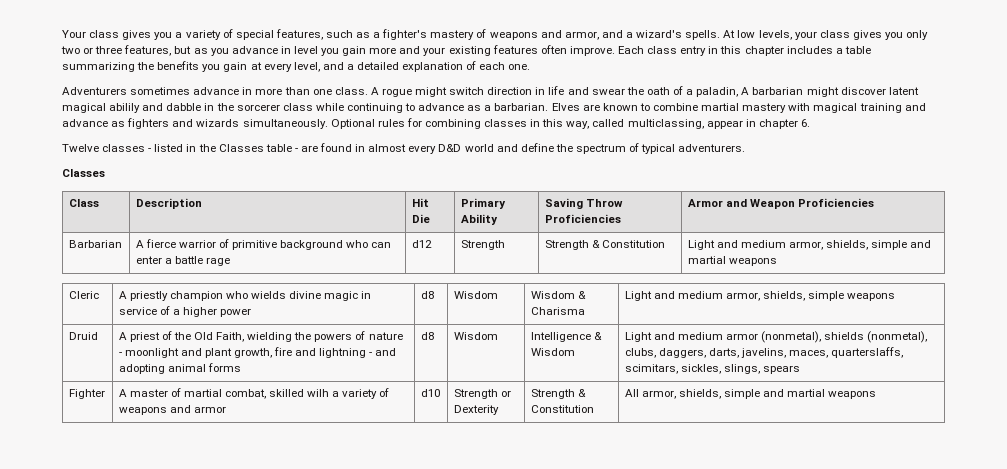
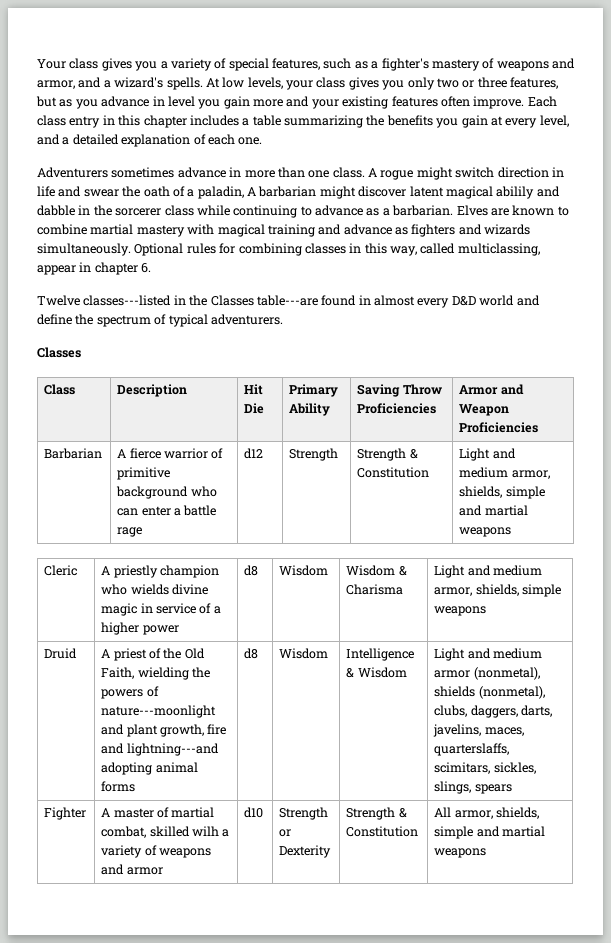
[102,144,318,152] classes - listed in the Classes table - are -> [83,295,318,306] classes---listed in the Classes table---are
[368,332,403,340] [118,348,179,358] nature - moonlight -> [101,705,217,718] nature---moonlight
[319,348,397,358] lightning - and -> [126,743,219,756] lightning---and

